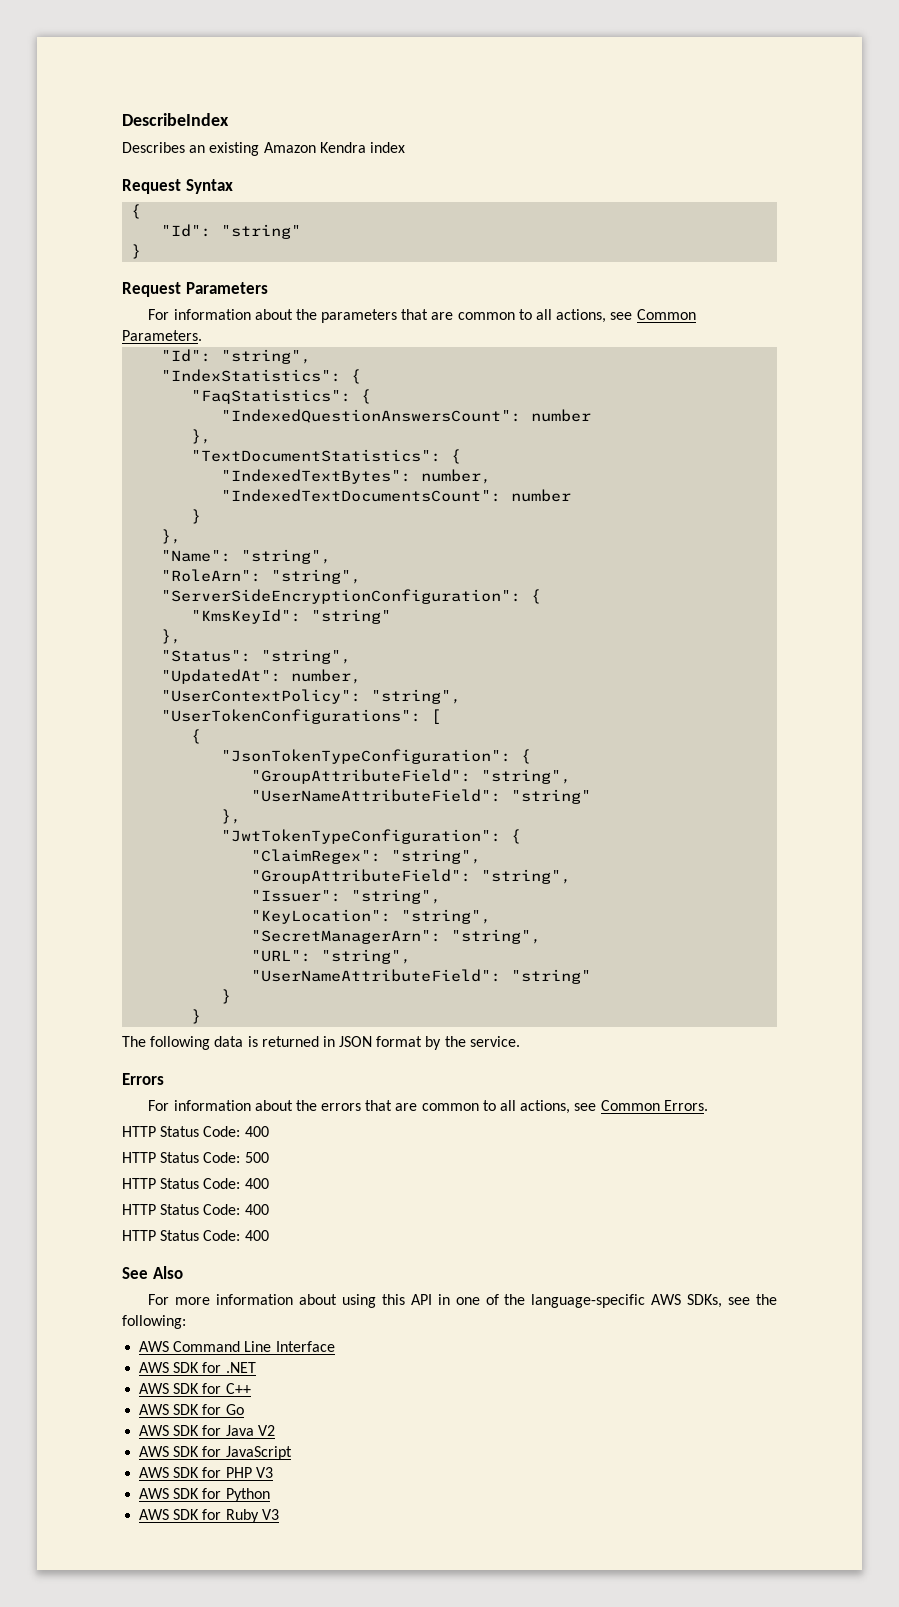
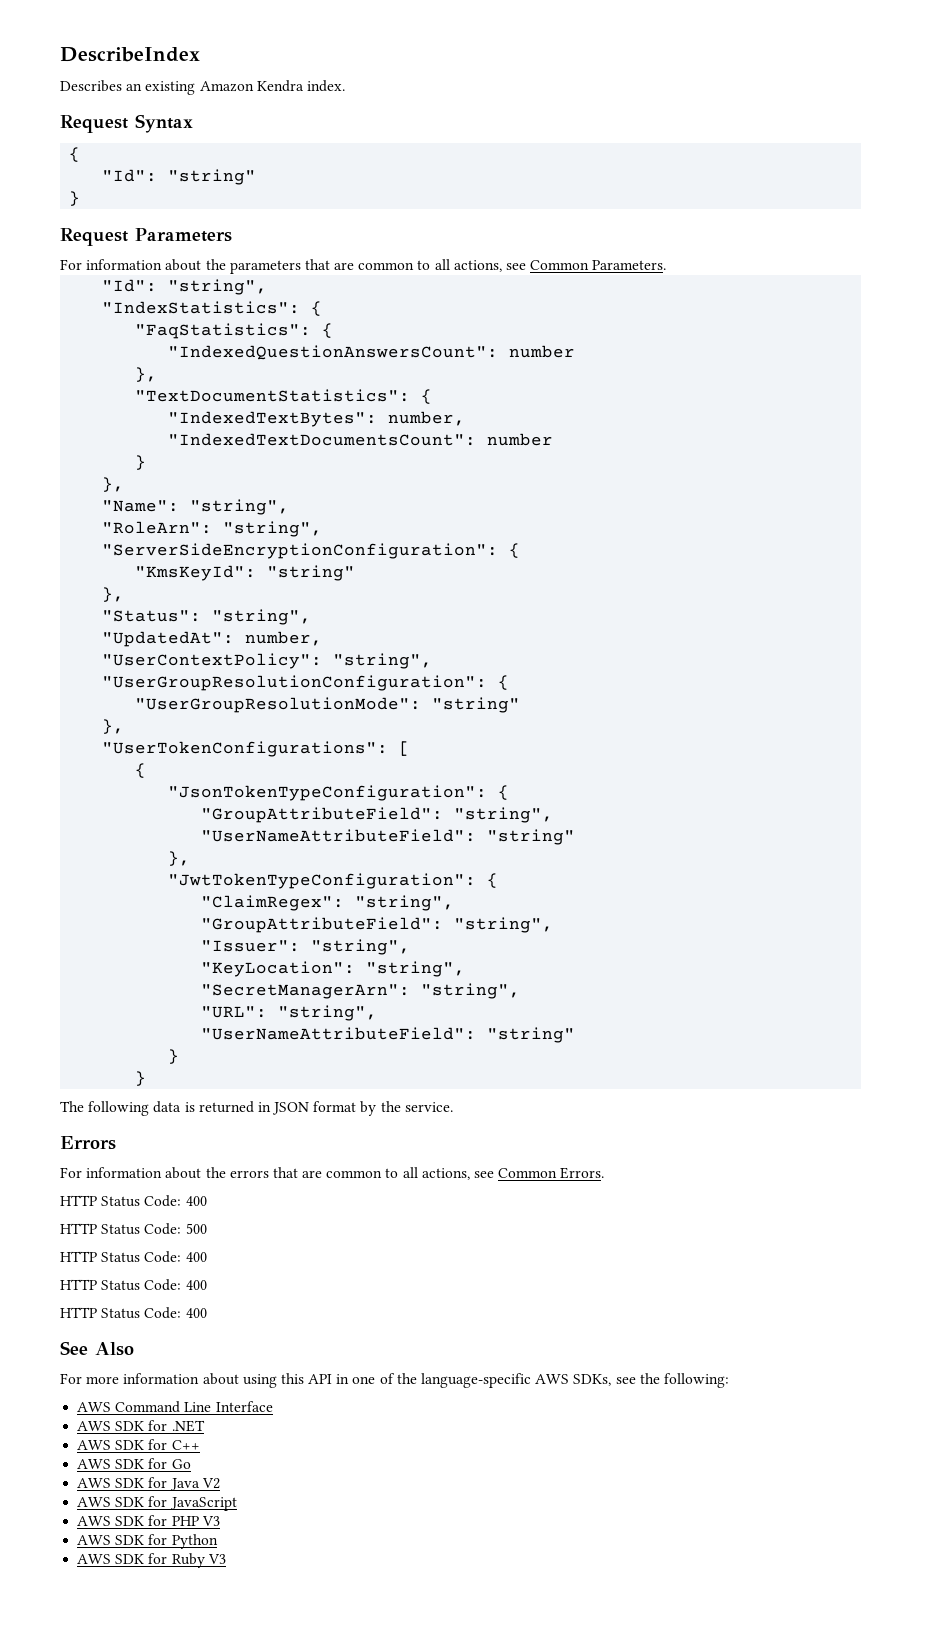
[369,142,405,153] index -> [306,80,345,92] index.
(462, 696) none -> [102,675,510,691] [135,697,521,713] [102,719,125,734] // "UserGroupResolutionConfiguration": { // "UserGroupResolutionMode": "string" // },

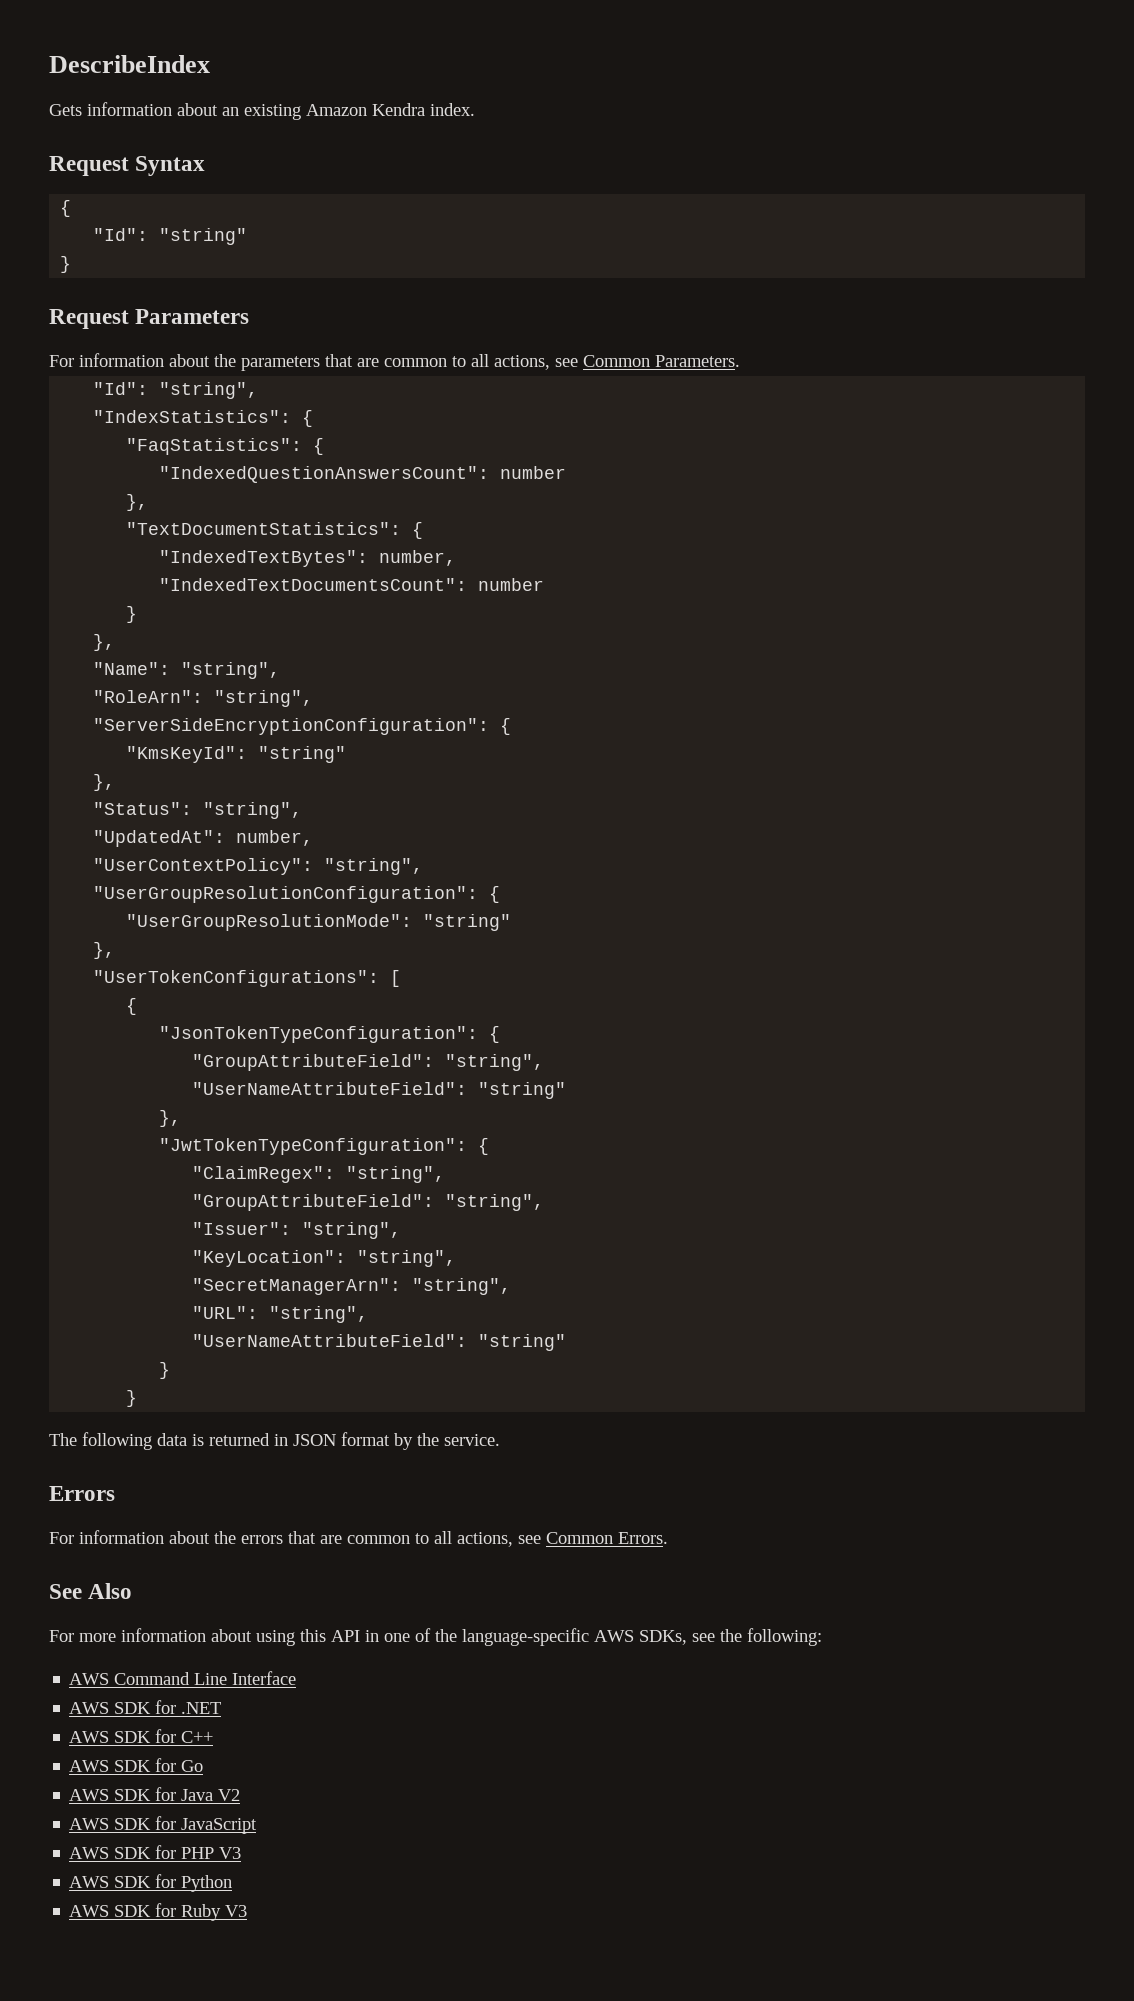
[60,80,122,92] Describes -> [49,102,218,116] Gets information about
[60,1195,207,1207] [60,1223,207,1235] [60,1251,207,1263] [60,1279,207,1291] [60,1307,207,1319] // HTTP Status Code: 400 // HTTP Status Code: 500 // HTTP Status Code: 400 // HTTP Status Code: 400 // HTTP Status Code: 400 -> (668, 1538) none

